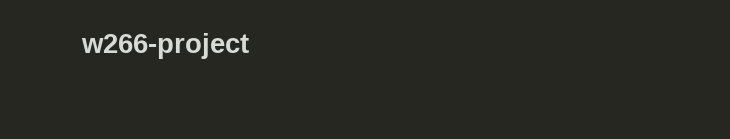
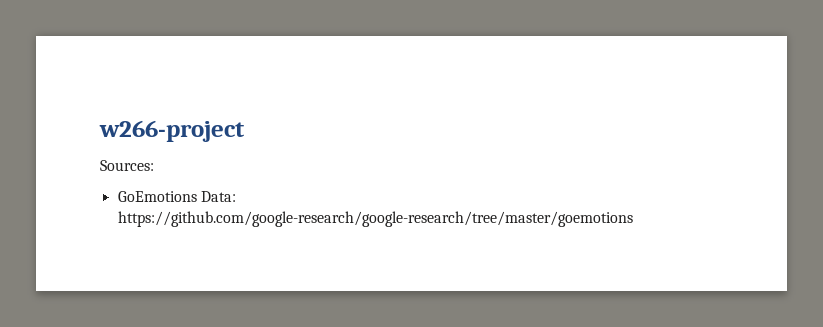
(249, 46) none -> [100,160,154,171] [117,191,236,202] [117,211,633,227] // Sources: // GoEmotions Data: https://github.com/google-research/google-research/tree/master/goemotions

